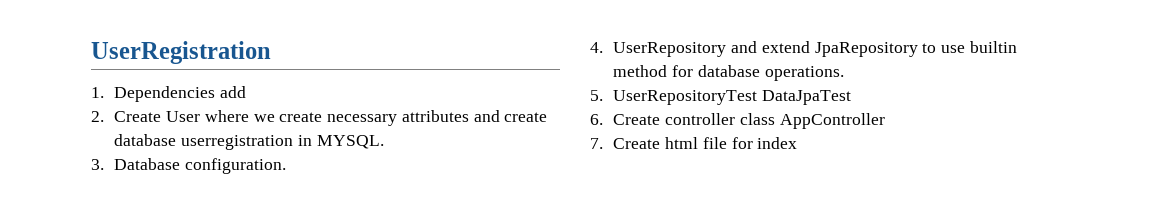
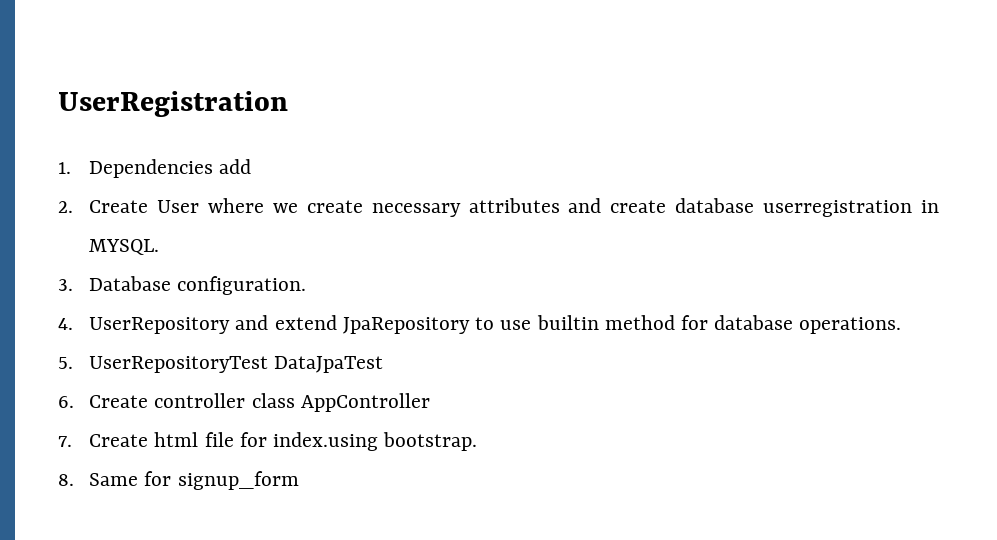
[757,137,798,149] index -> [273,432,478,451] [58,471,299,490] index.using bootstrap. // 8. Same for signup_form

